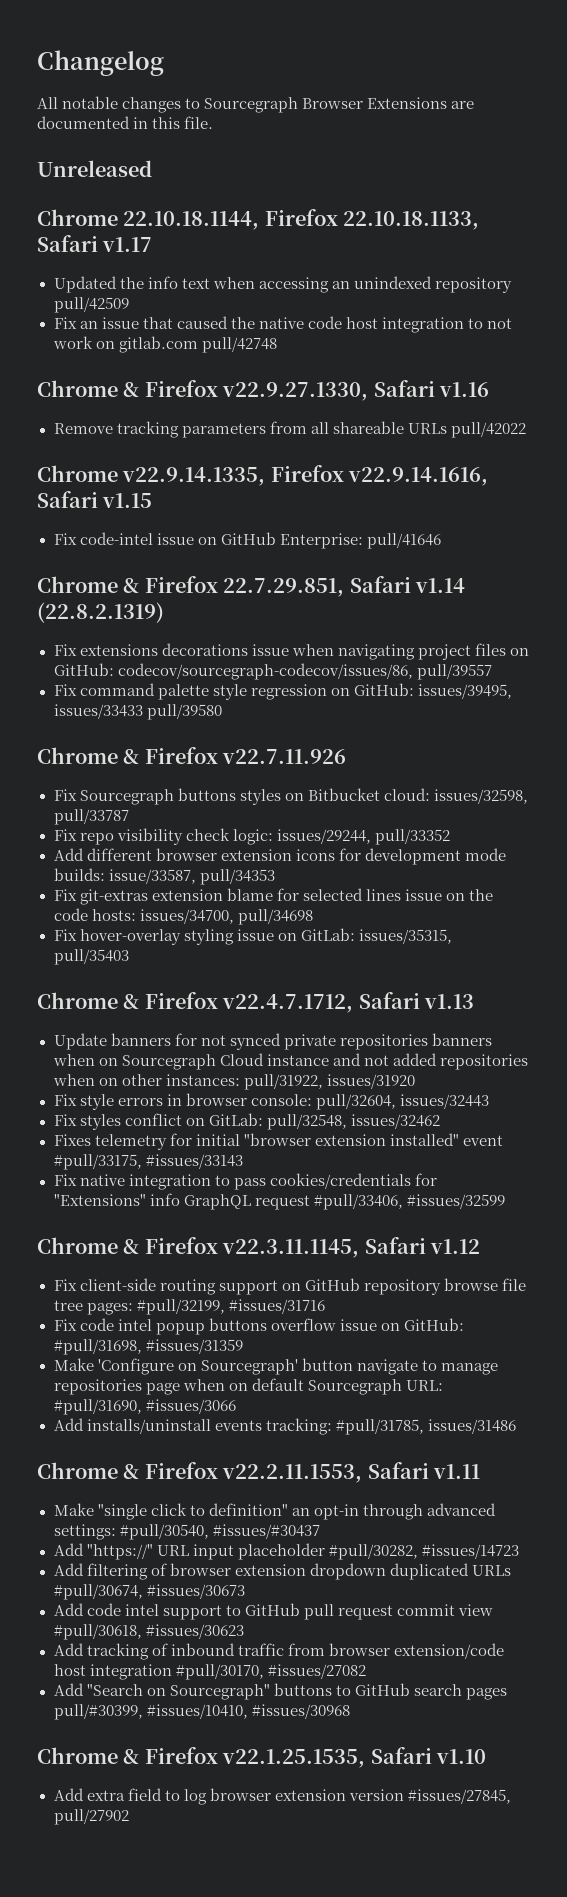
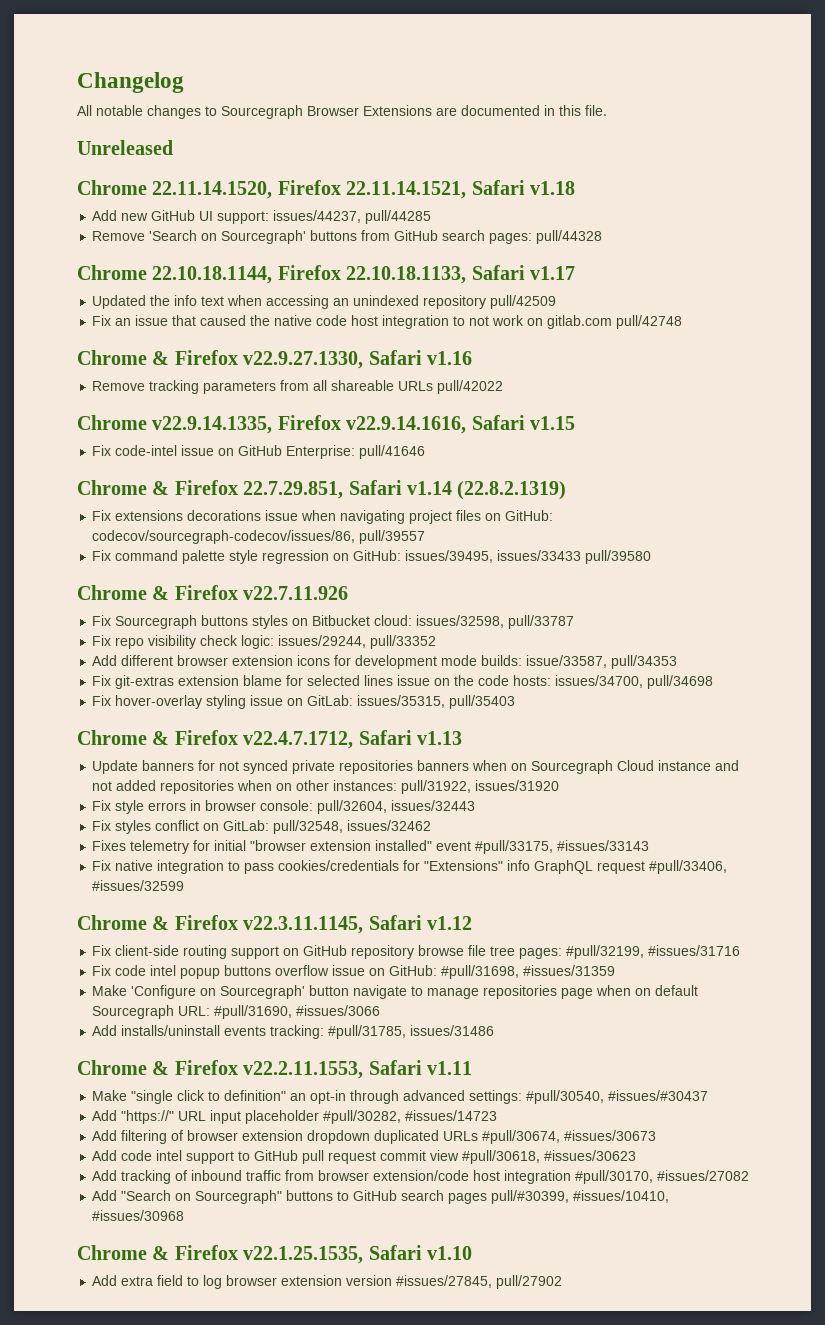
(152, 168) none -> [77,180,575,199] [92,210,432,224] [92,230,603,244] // Chrome 22.11.14.1520, Firefox 22.11.14.1521, Safari v1.18 // Add new GitHub UI support: issues/44237, pull/44285 // Remove 'Search on Sourcegraph' buttons from GitHub search pages: pull/44328

